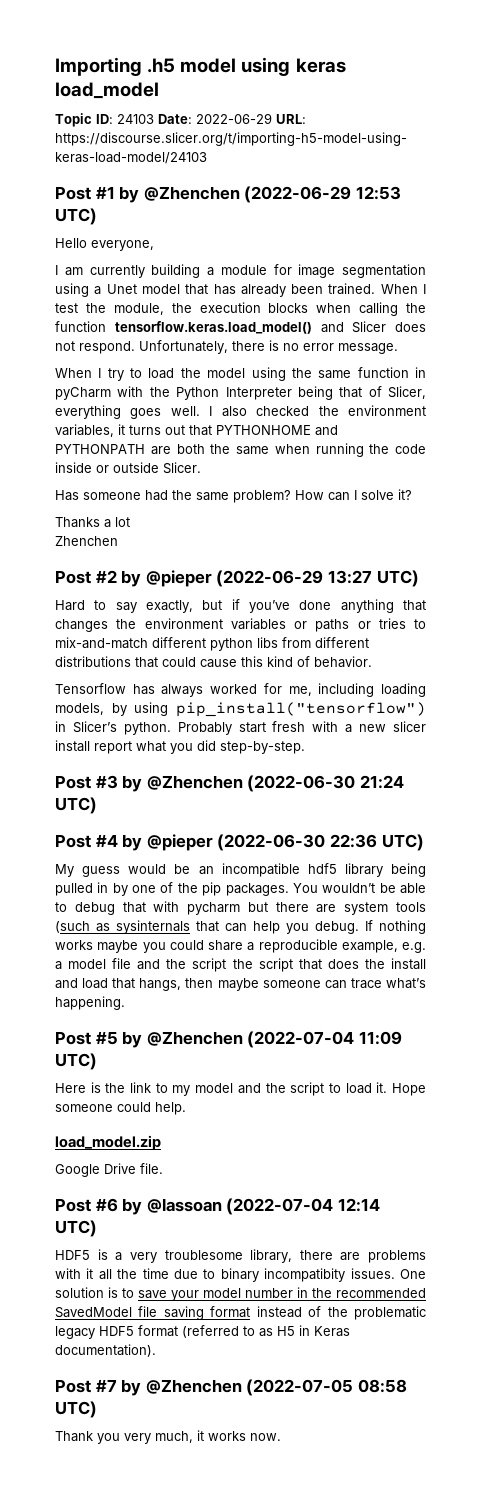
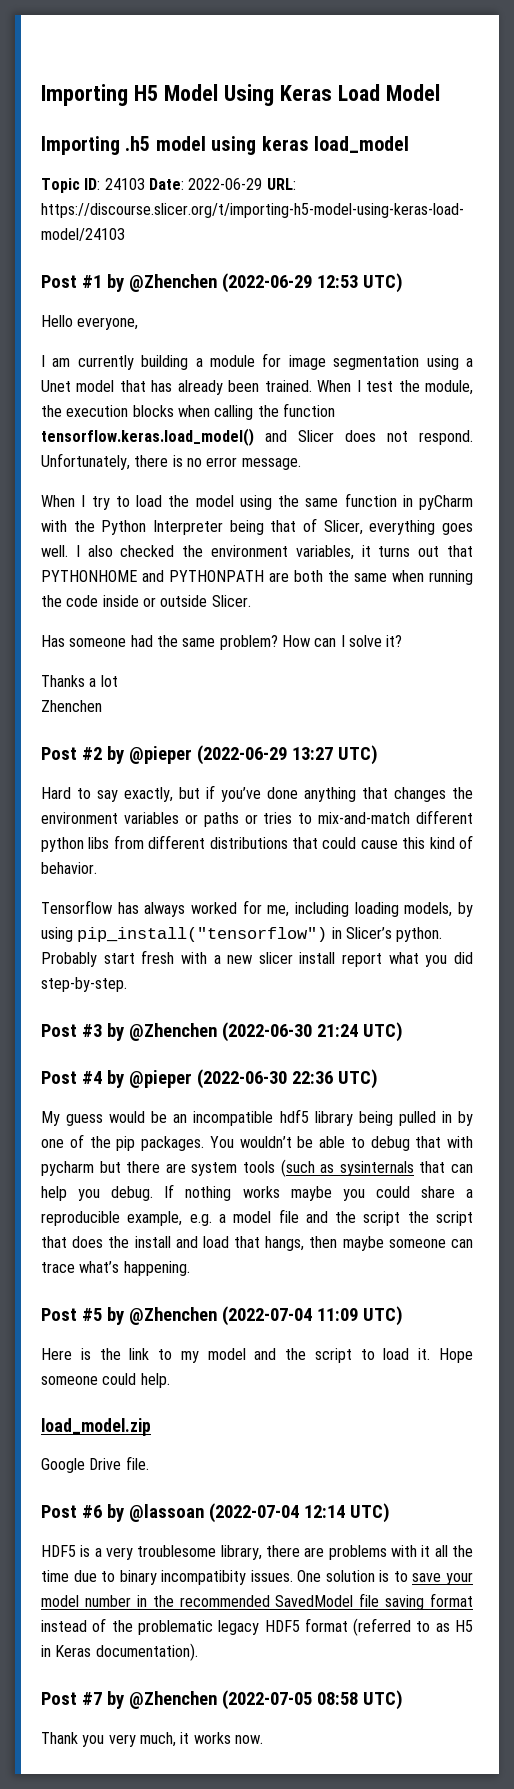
[55,57,142,76] Importing -> [41,84,440,106] [41,136,120,155] Importing H5 Model Using Keras Load Model // Importing

